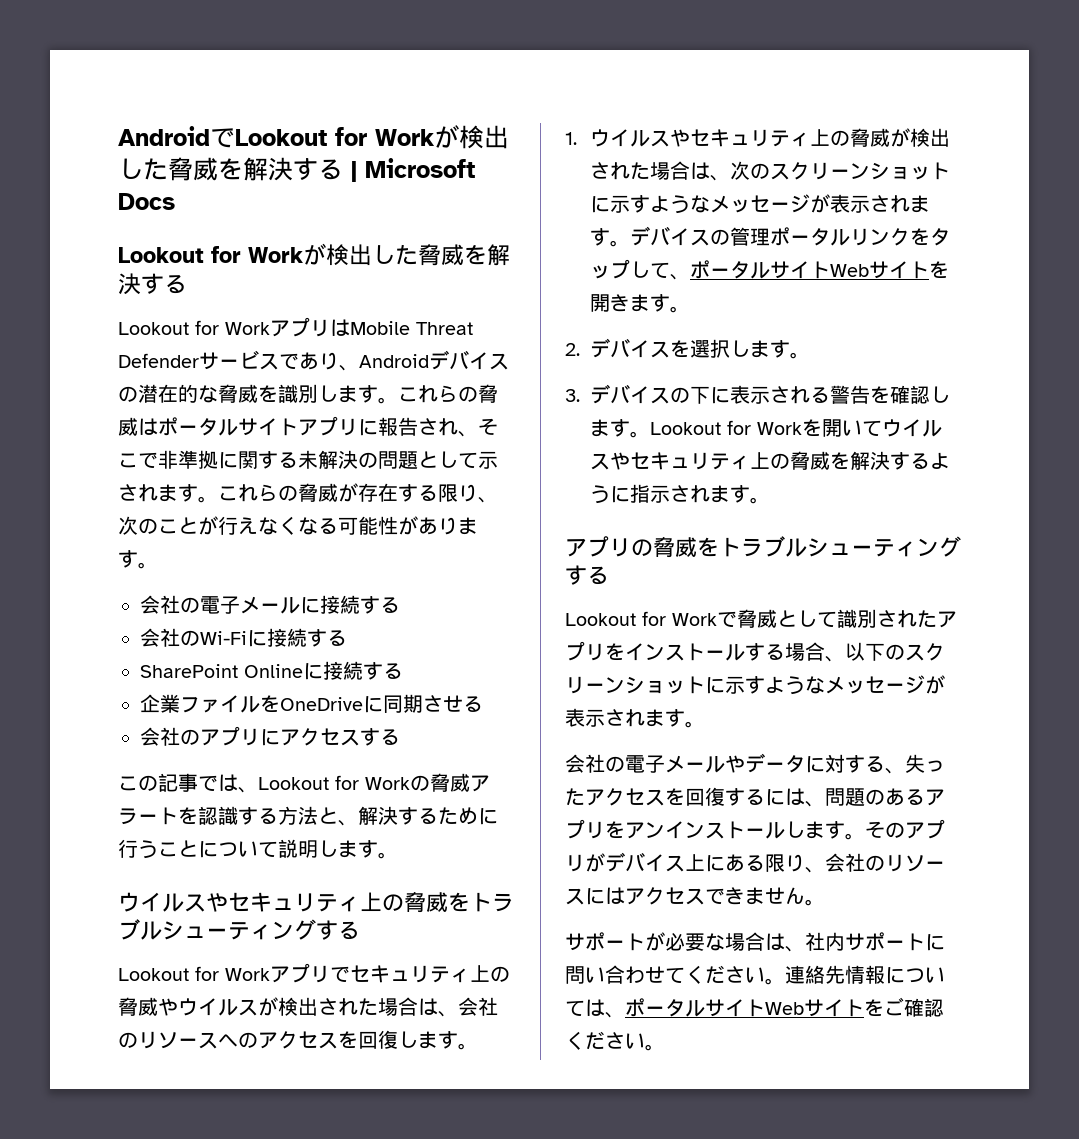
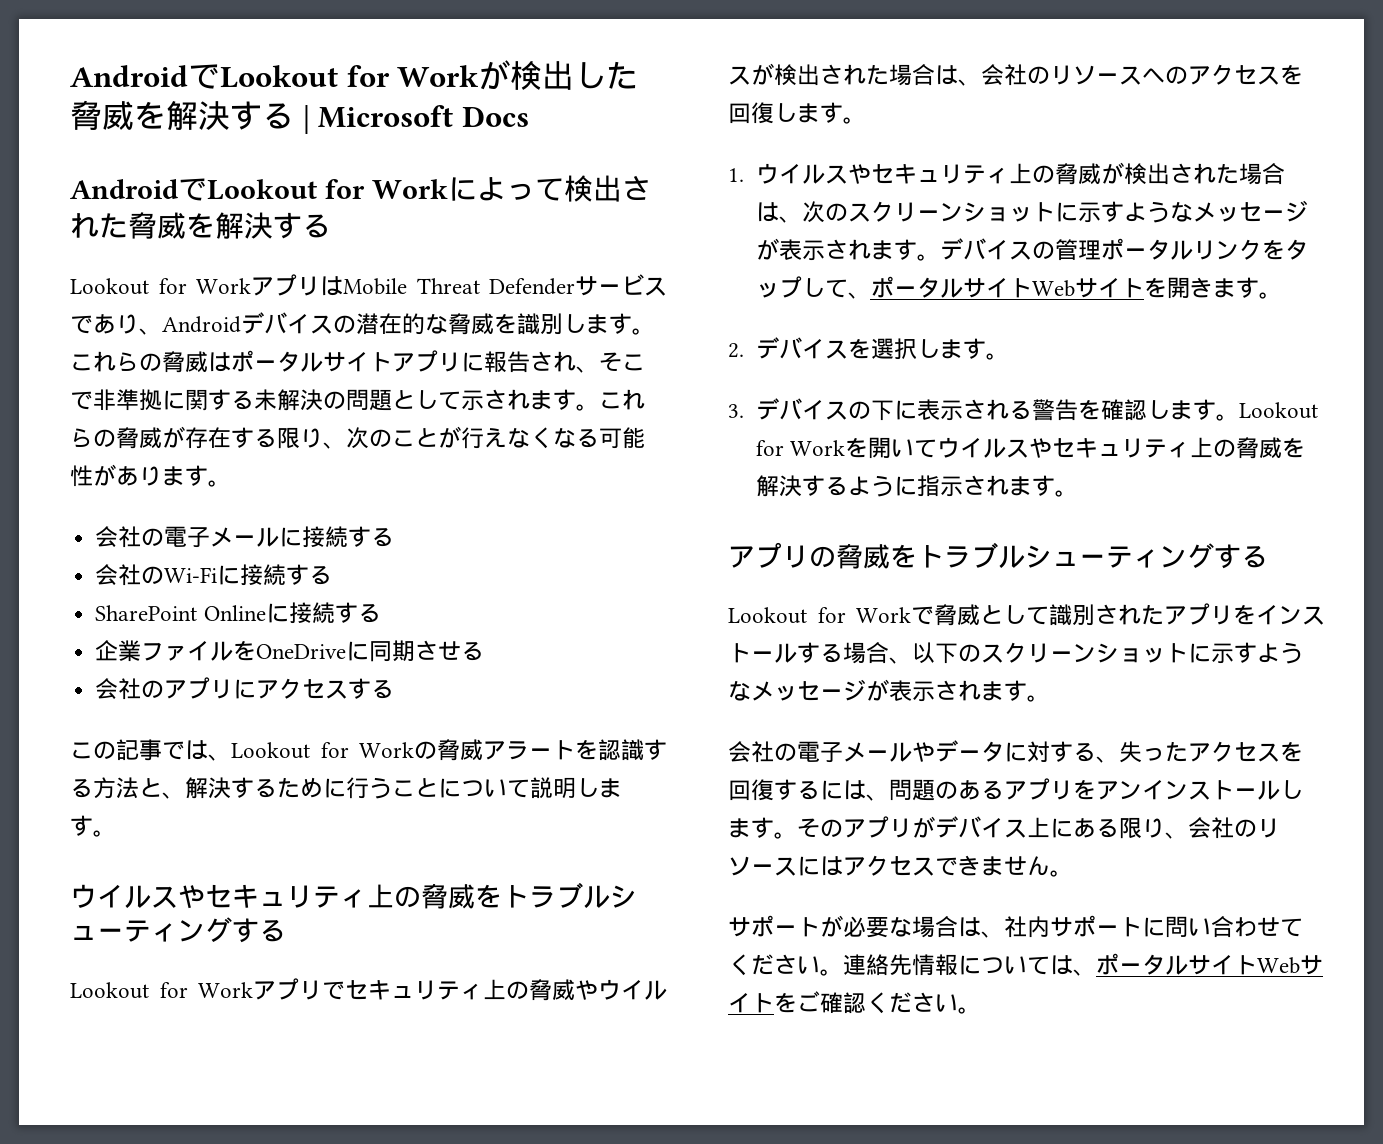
[118,243,395,266] Lookout for Workが検出し -> [70,175,651,202] [70,213,99,238] AndroidでLookout for Workによって検出され

